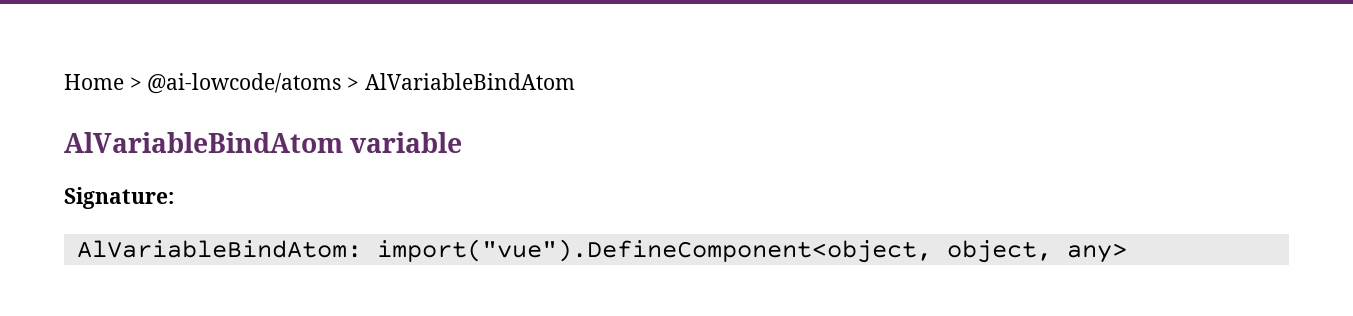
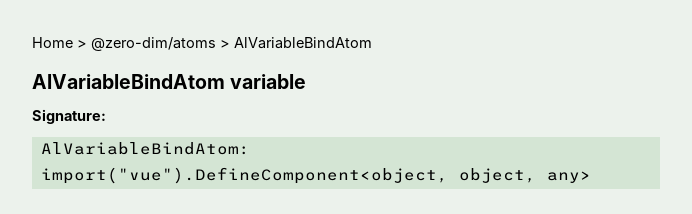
[147,73,342,94] @ai-lowcode/atoms -> [91,37,216,51] @zero-dim/atoms

